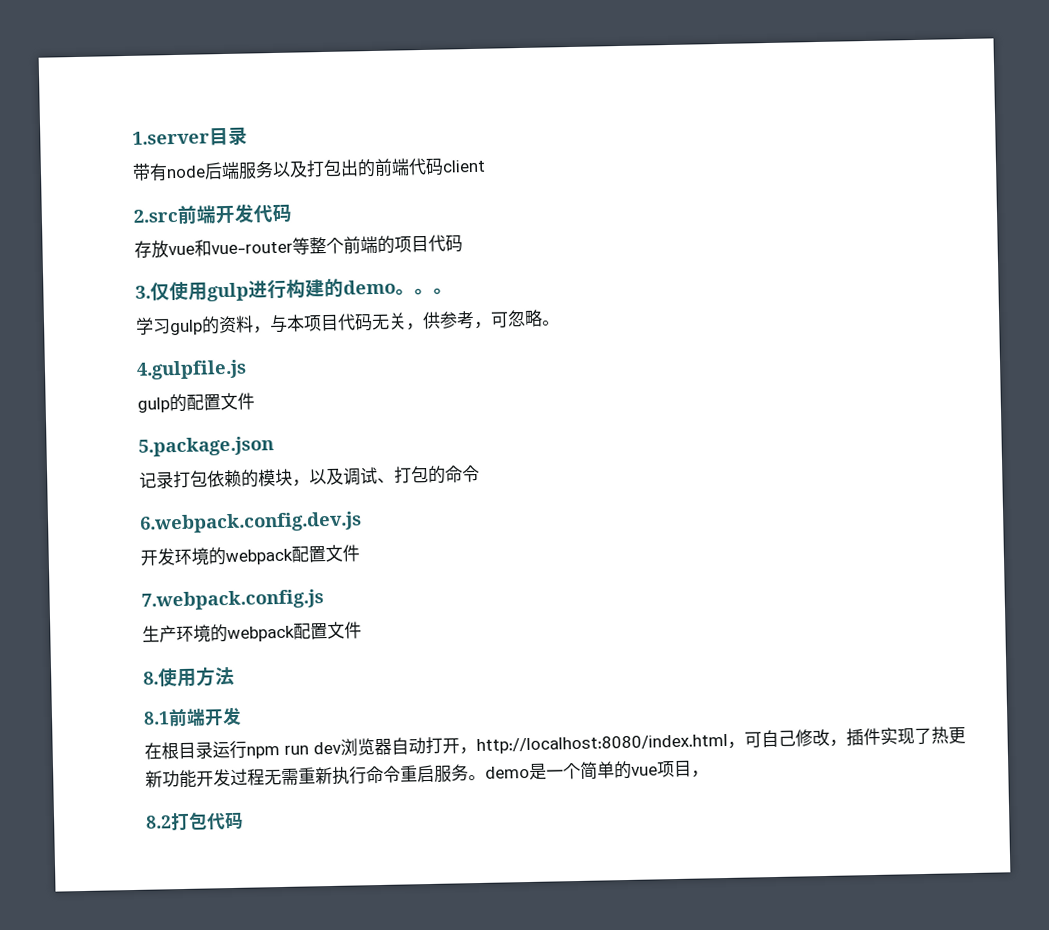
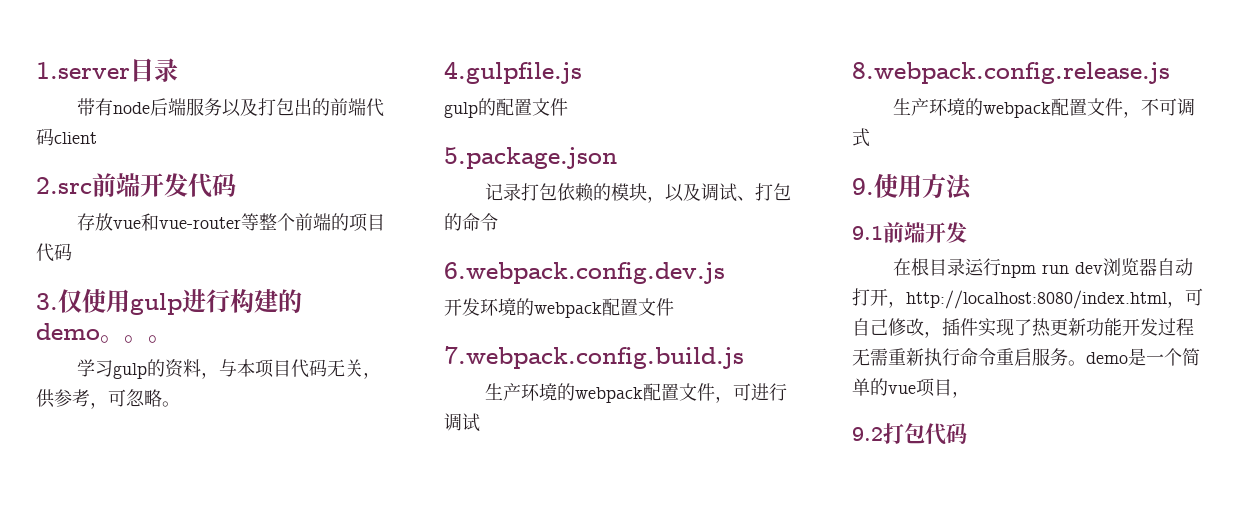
[141,589,324,611] [142,621,362,643] [143,671,159,685] 7.webpack.config.js // 生产环境的webpack配置文件 // 8. -> [444,346,744,369] [484,383,787,403] [444,413,480,432] [852,62,1170,84] [892,98,1195,118] [852,128,870,147] [852,178,874,195] 7.webpack.config.build.js // 生产环境的webpack配置文件，可进行调试 // 8.webpack.config.release.js // 生产环境的webpack配置文件，不可调式 // 9.
[143,711,170,725] 8.1 -> [852,226,883,240] 9.1
[146,815,172,829] 8.2 -> [852,427,883,441] 9.2

